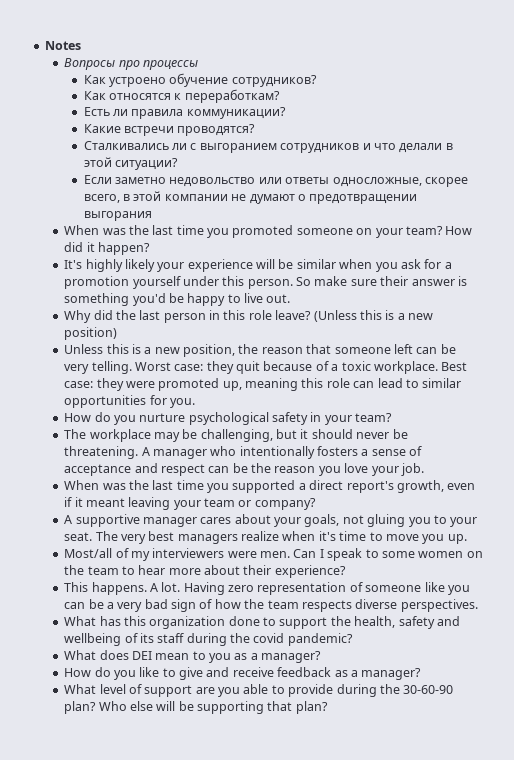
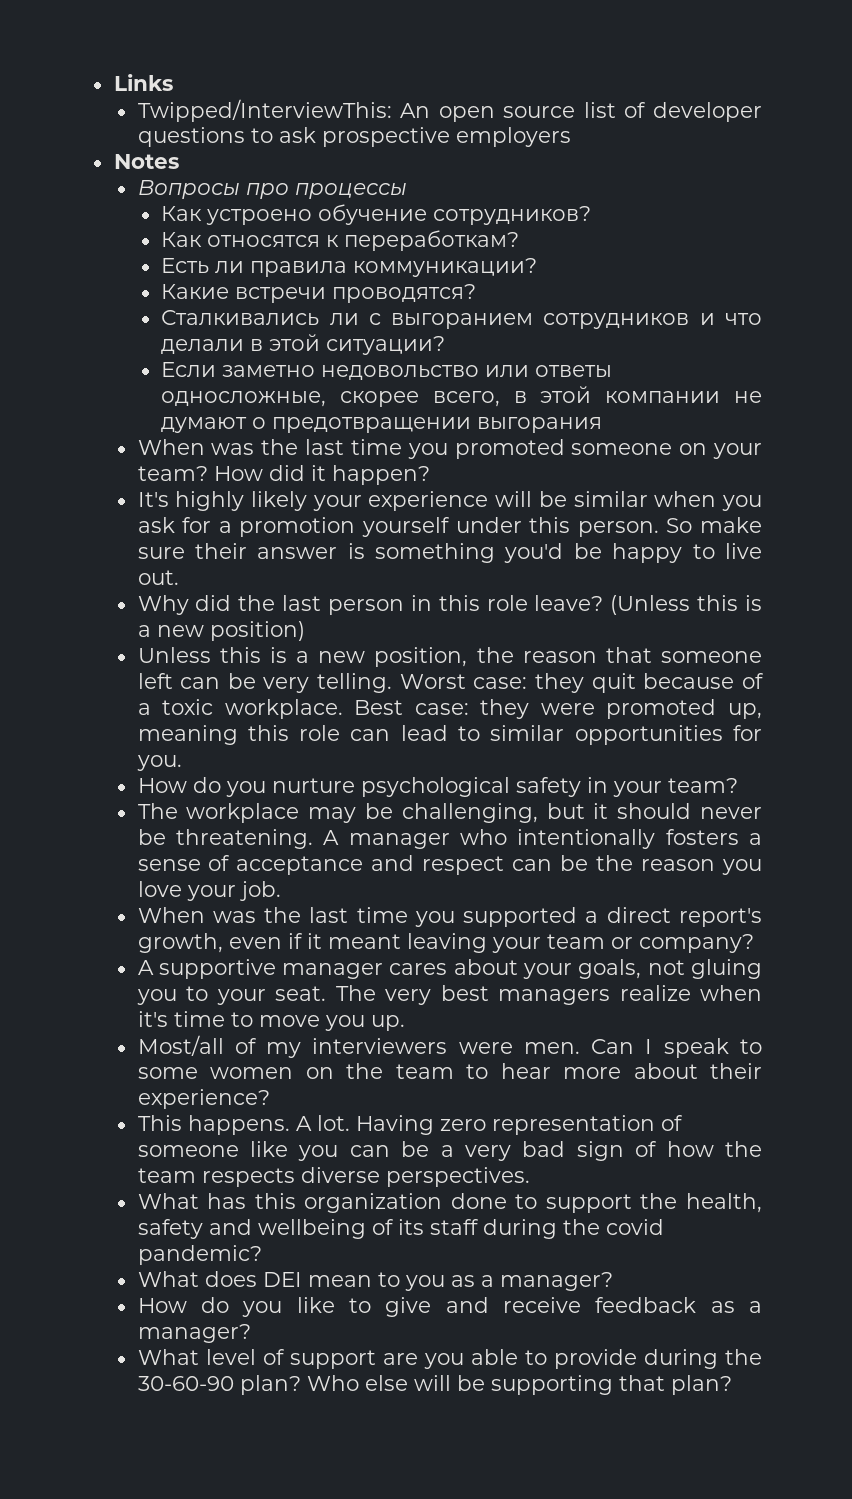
(44, 45) none -> [113,74,173,91] [137,99,762,122] [137,127,571,147] Links // Twipped/InterviewThis: An open source list of developer questions to ask prospective employers //

